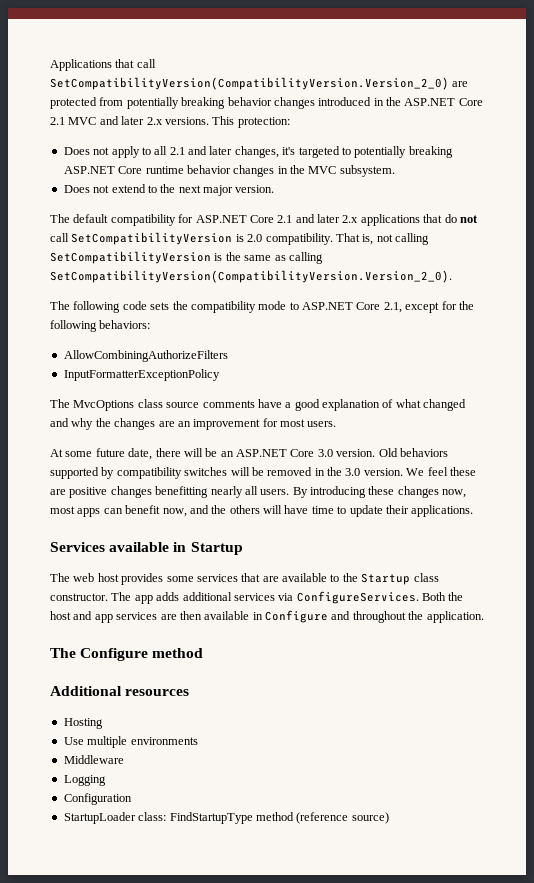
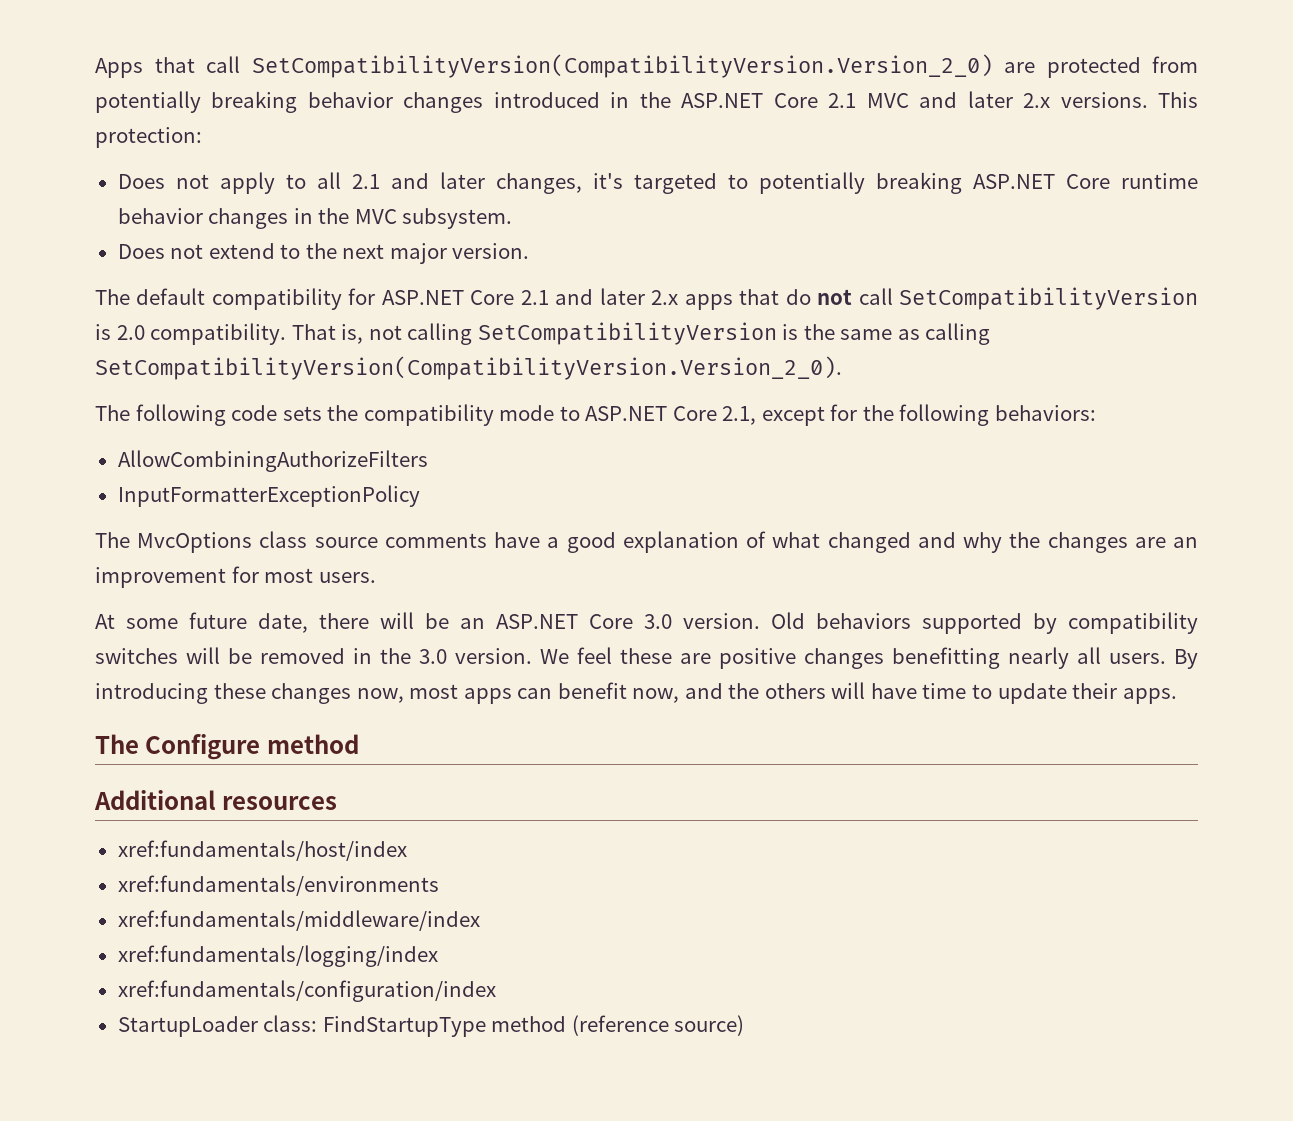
[50,59,112,71] Applications -> [95,58,143,78] Apps
[360,214,420,226] applications -> [684,294,733,310] apps
[411,505,474,517] [50,542,243,555] [50,573,439,585] [50,591,464,604] [50,610,484,623] applications. // Services available in Startup // The web host provides some services that are available to the Startup class constructor. The app adds additional services via ConfigureServices. Both the host and app services are then available in Configure and throughout the application. -> [1122,688,1177,704] apps.
[63,718,103,729] [63,736,198,748] [63,755,124,764] [63,775,106,786] [63,793,132,805] Hosting // Use multiple environments // Middleware // Logging // Configuration -> [117,840,407,861] [117,875,439,896] [117,910,480,931] [117,945,438,967] [117,980,496,1002] xref:fundamentals/host/index // xref:fundamentals/environments // xref:fundamentals/middleware/index // xref:fundamentals/logging/index // xref:fundamentals/configuration/index

